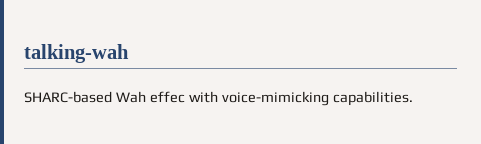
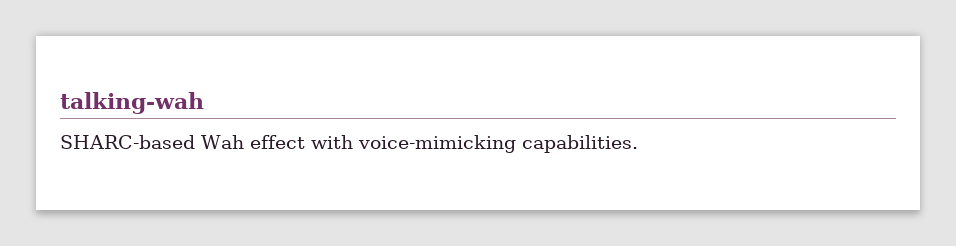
[149,91,185,103] effec -> [249,135,305,149] effect

